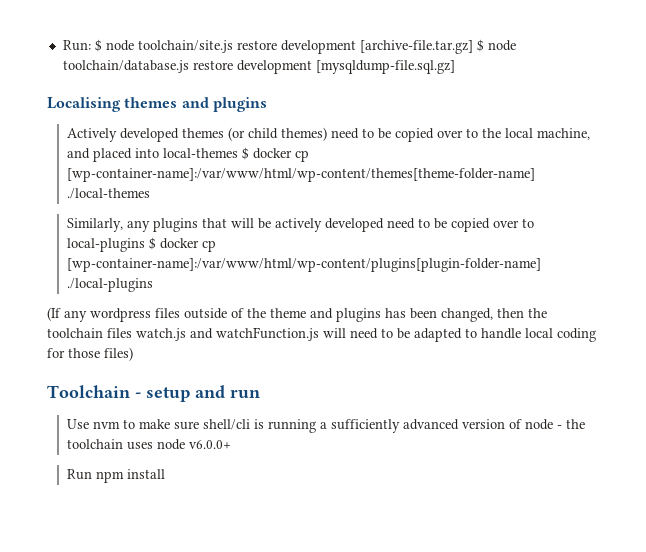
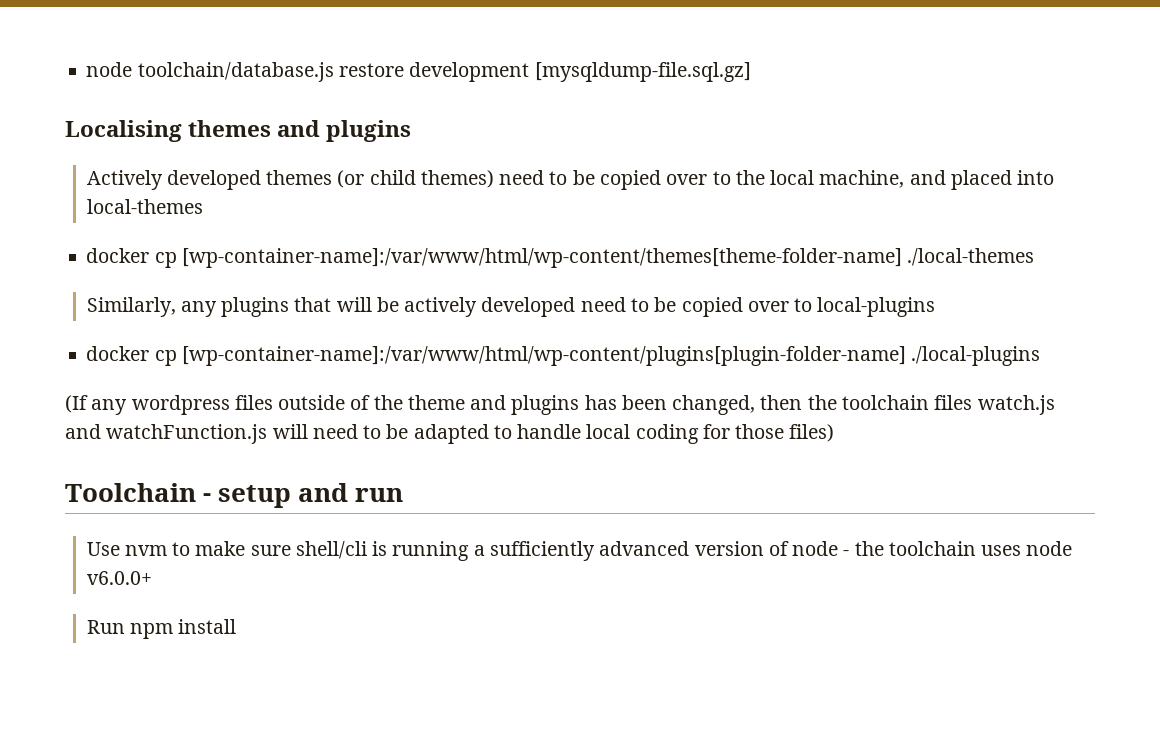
[62,39,484,54] Run: $ node toolchain/site.js restore development [archive-file.tar.gz] $ -> (86, 69) none
[242,147,250,160] $ -> (203, 206) //
[149,237,157,250] $ -> (936, 307) //

